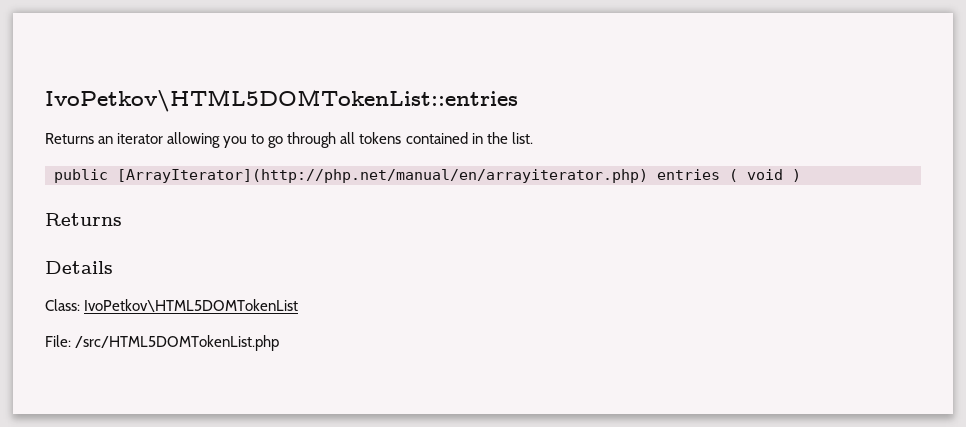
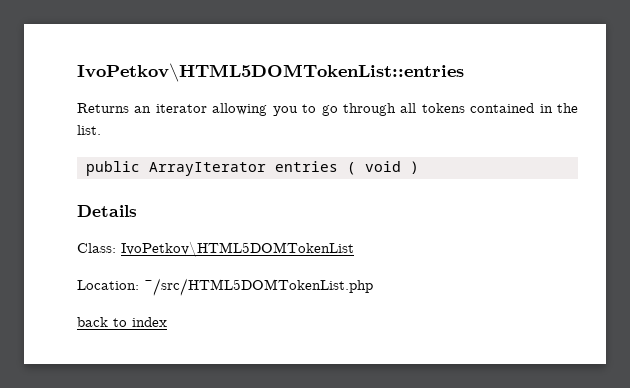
[117,169,648,183] [ArrayIterator](http://php.net/manual/en/arrayiterator.php) -> [149,162,266,176] ArrayIterator
[45,213,122,226] // Returns -> (419, 167) none
[45,335,280,351] File: /src/HTML5DOMTokenList.php -> [77,278,373,296] [77,317,167,327] Location: ~/src/HTML5DOMTokenList.php // back to index

